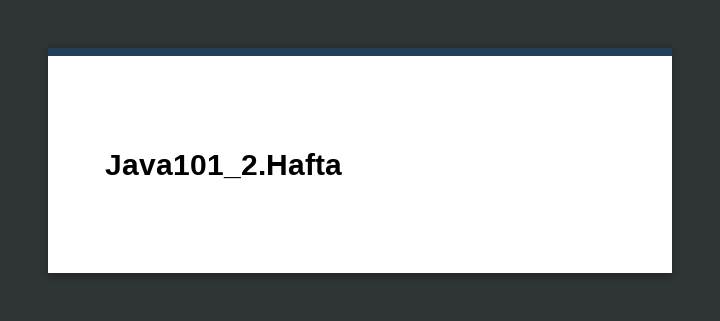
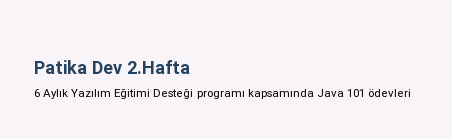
[105,153,342,179] Java101_2.Hafta -> [34,60,190,74] [34,89,411,99] Patika Dev 2.Hafta // 6 Aylık Yazılım Eğitimi Desteği programı kapsamında Java 101 ödevleri

